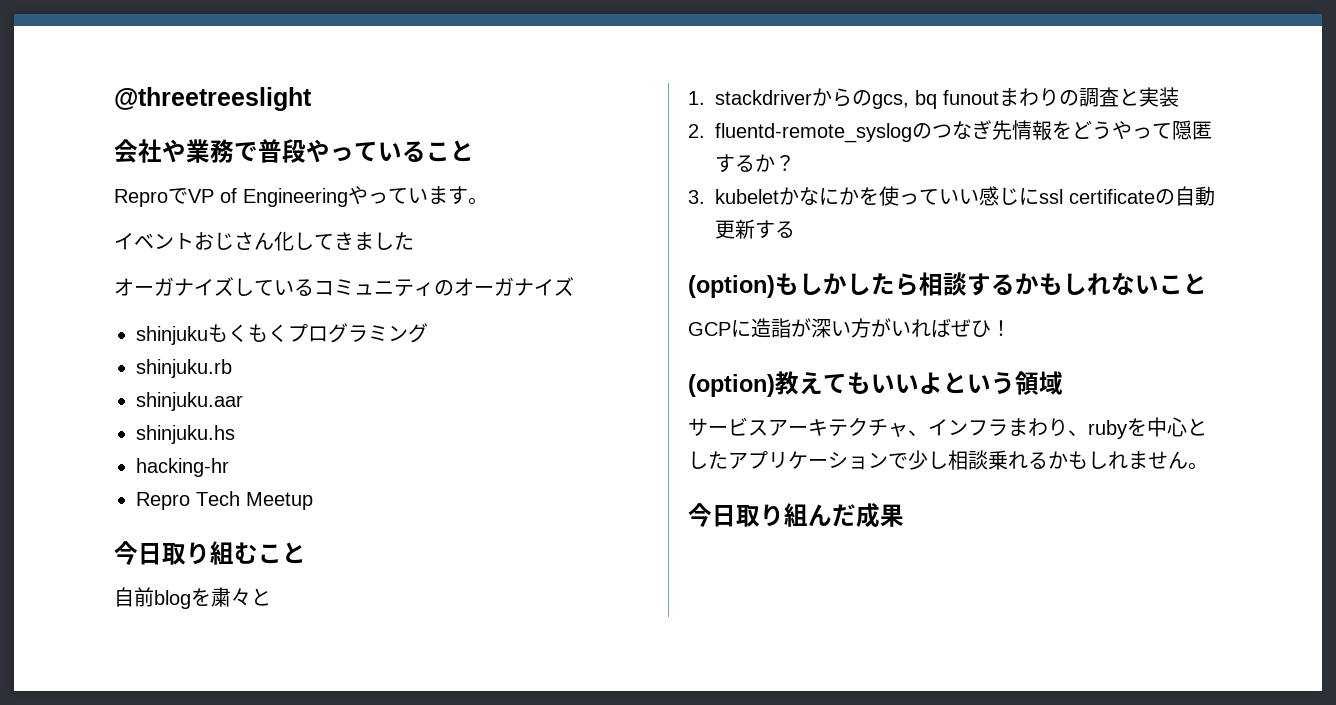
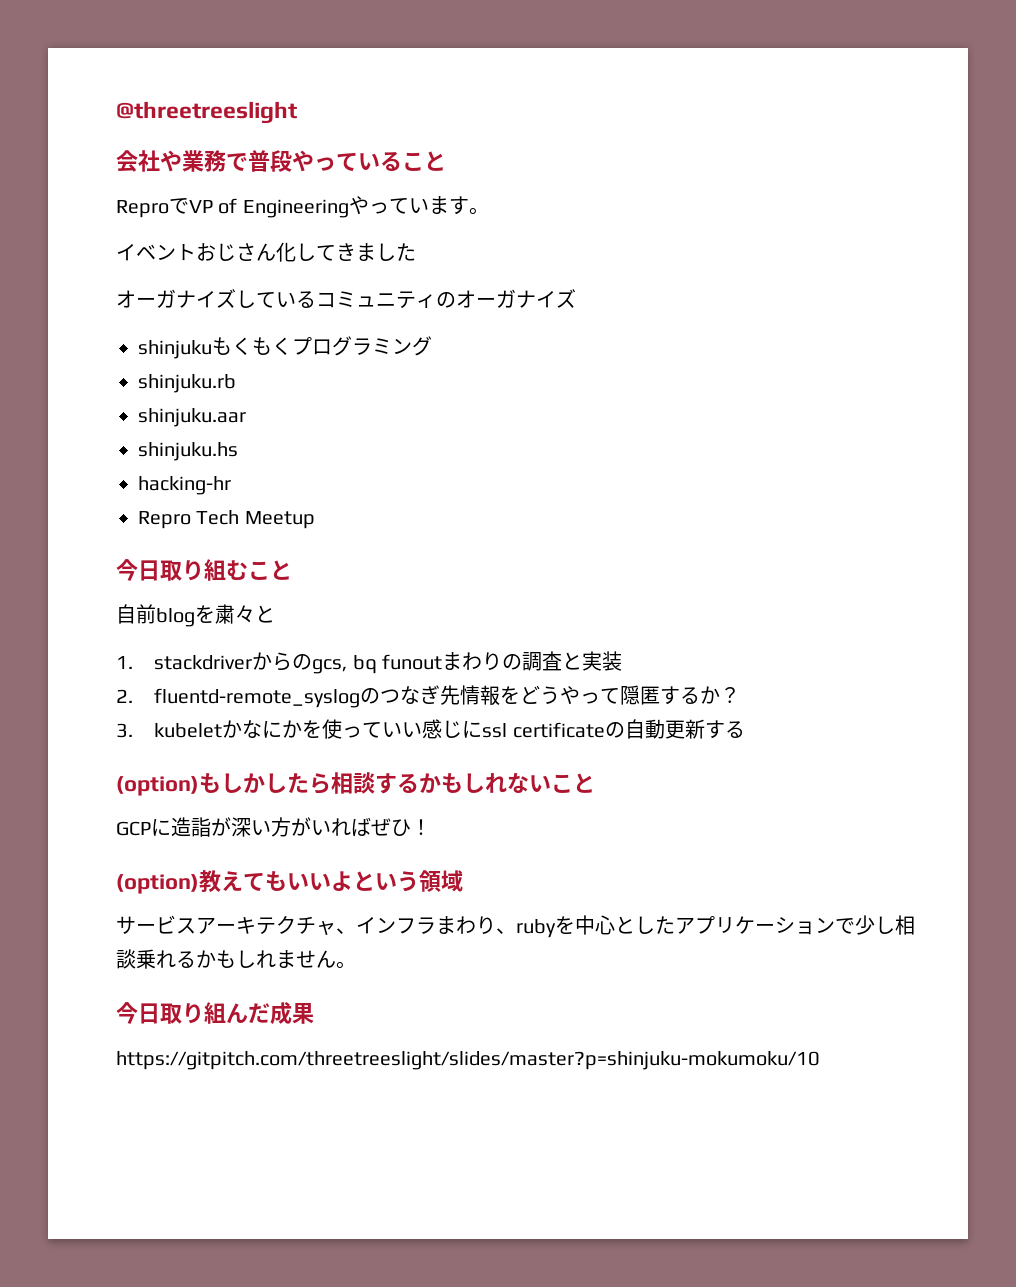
(904, 515) none -> [116,1051,820,1070] // https://gitpitch.com/threetreeslight/slides/master?p=shinjuku-mokumoku/10

